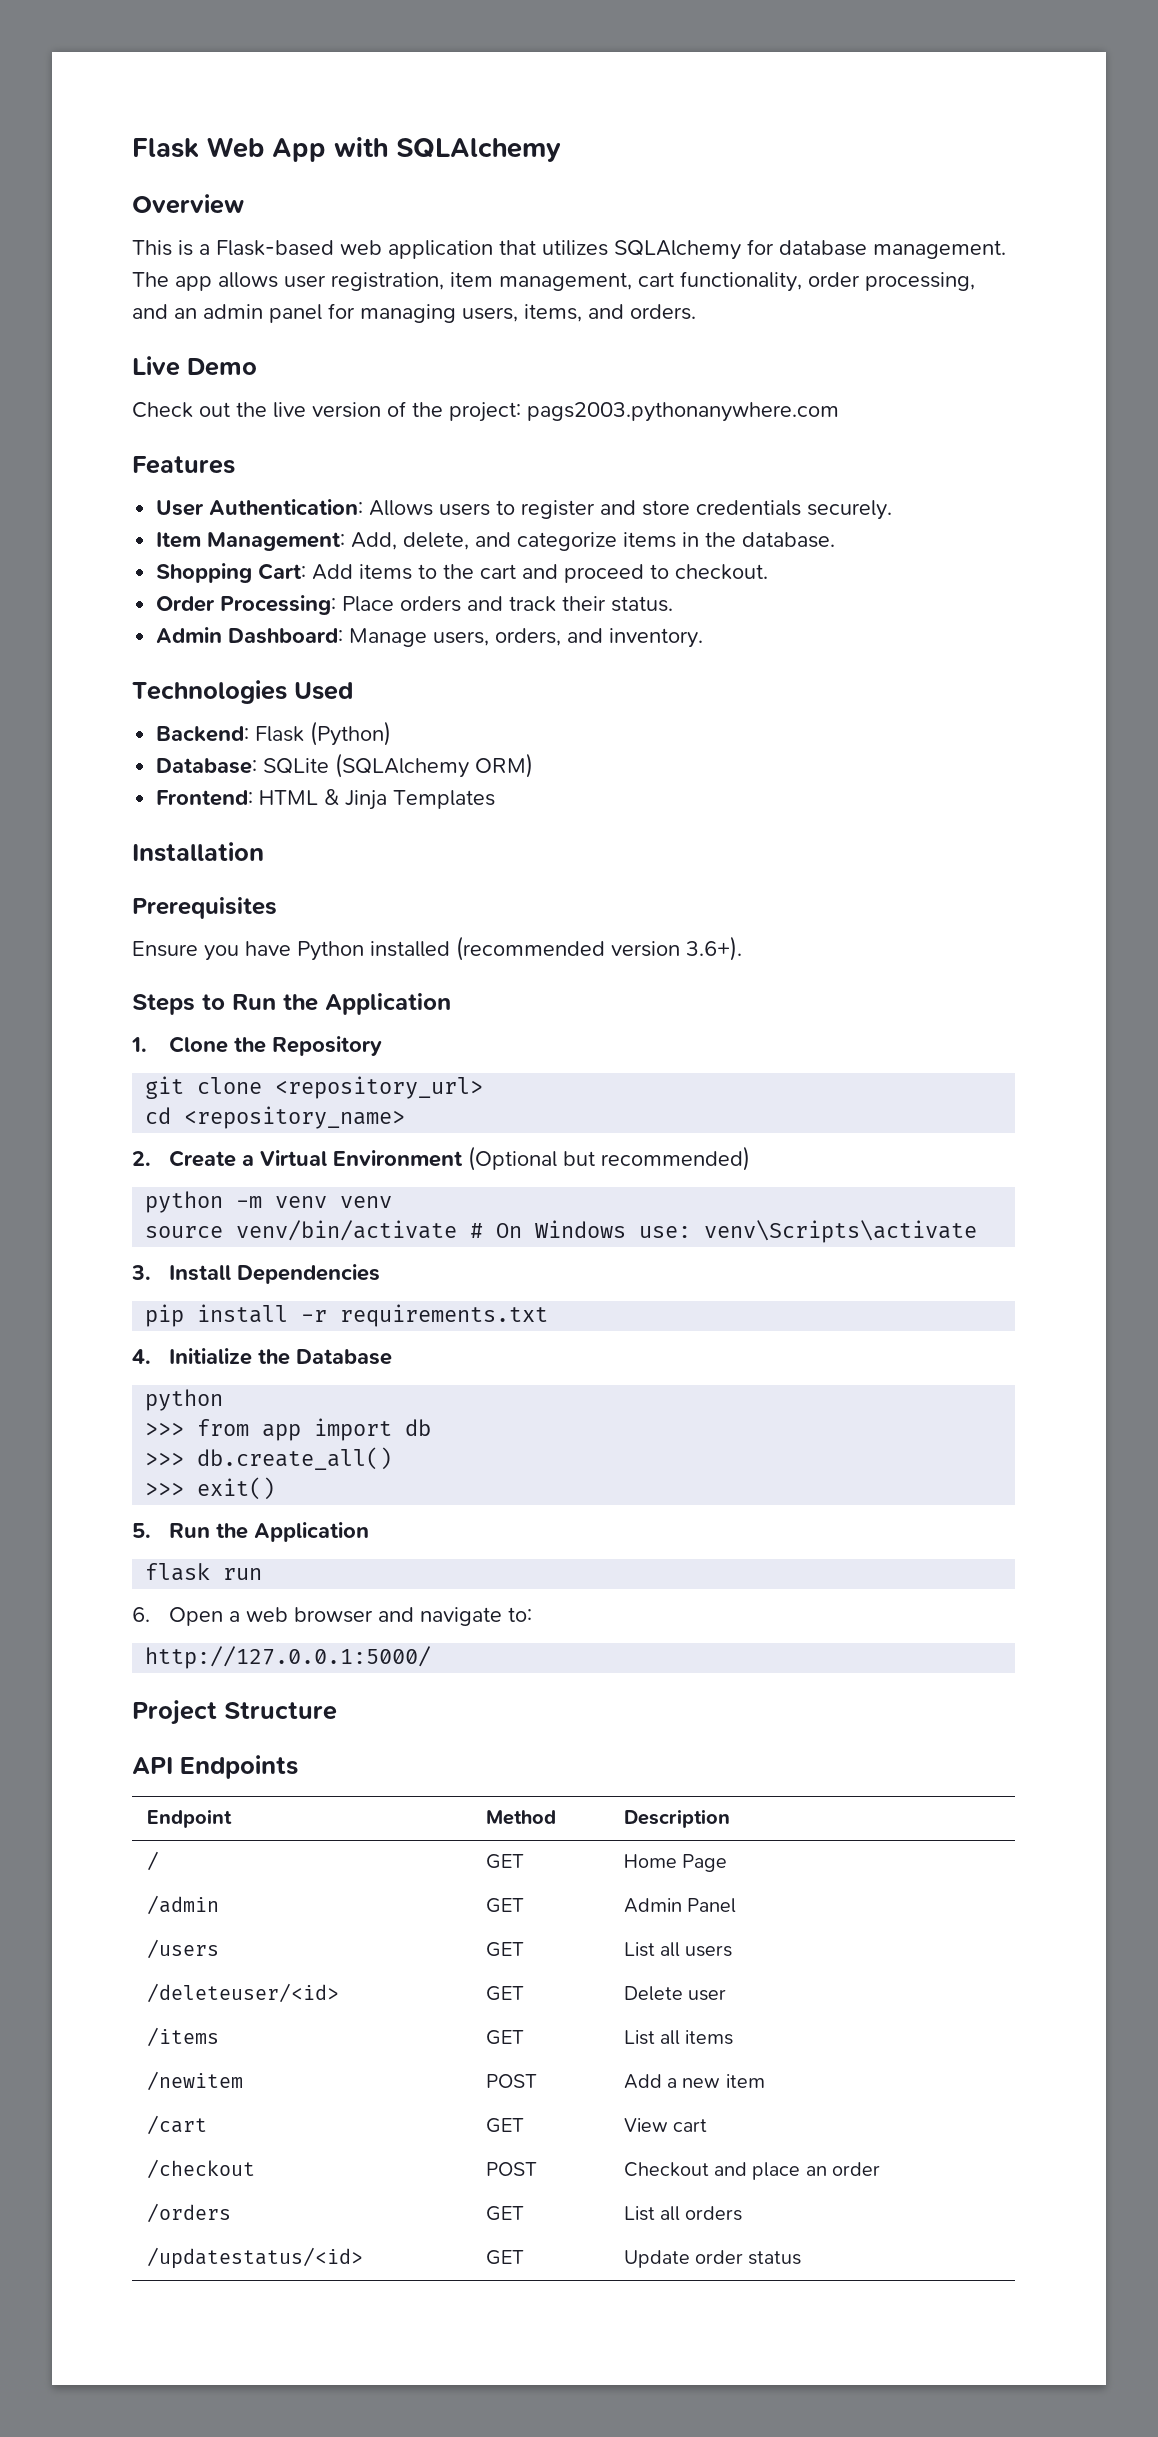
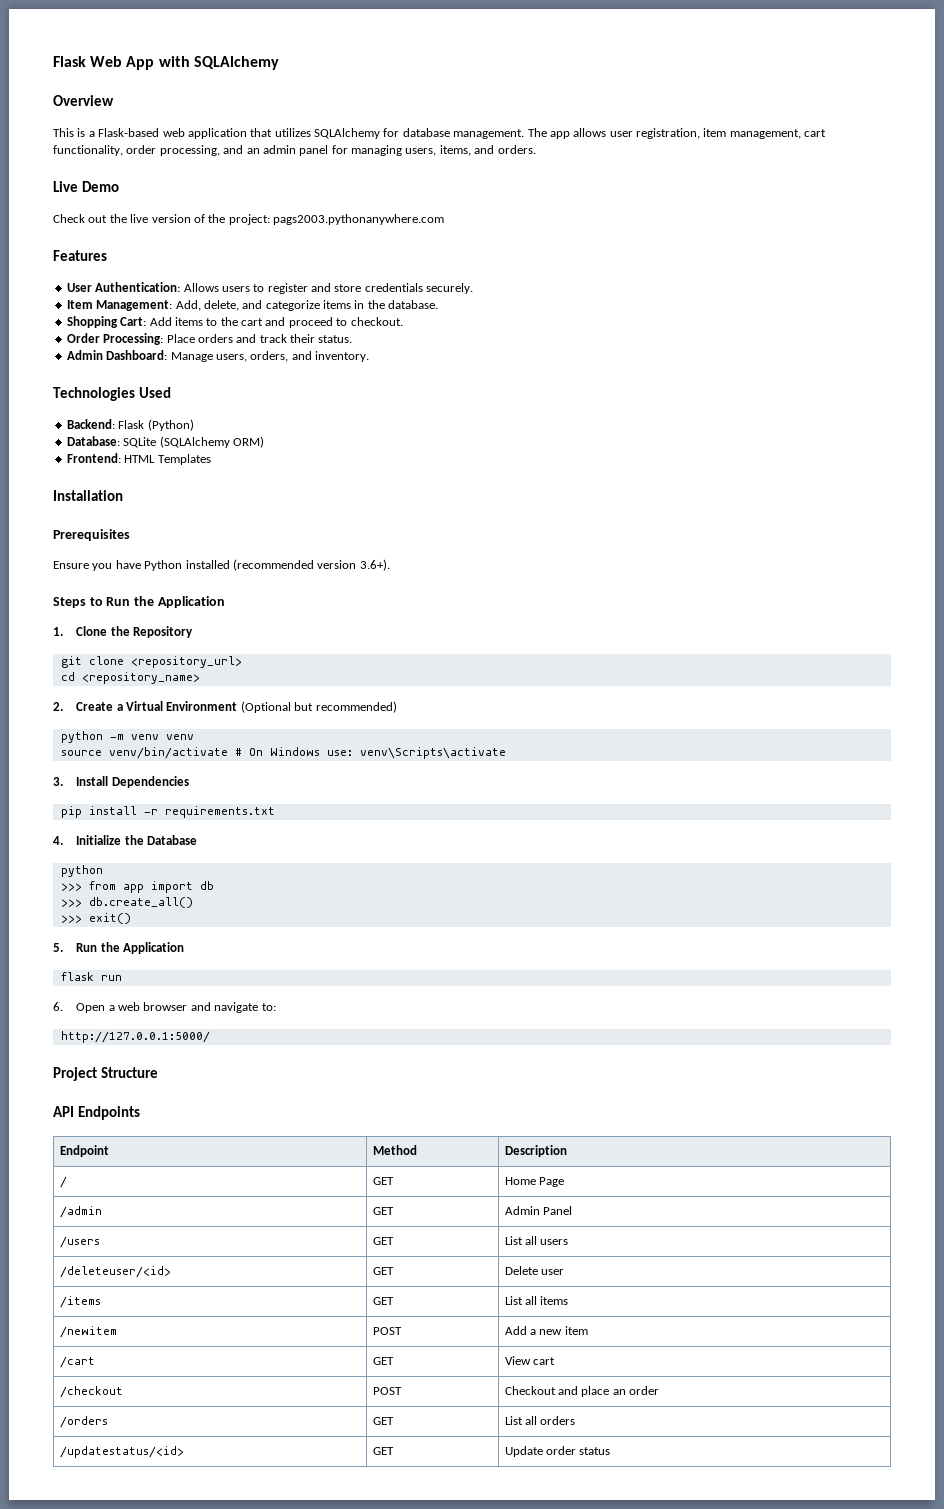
[324,789,388,810] & Jinja -> (156, 459) none

